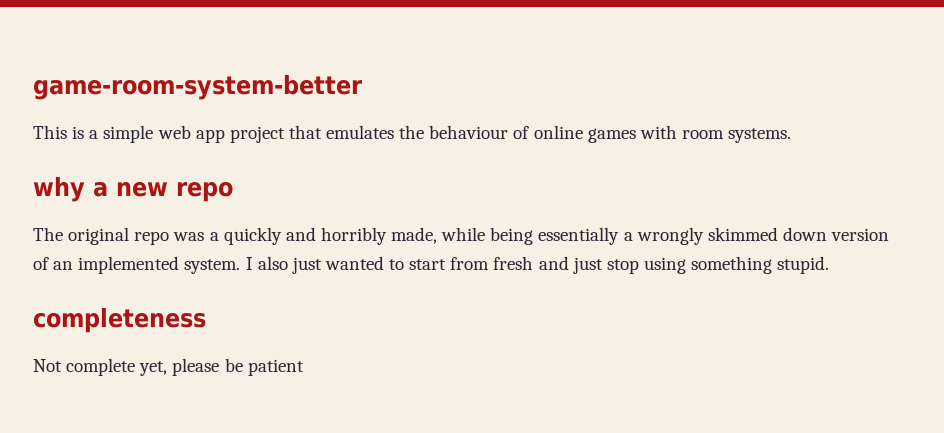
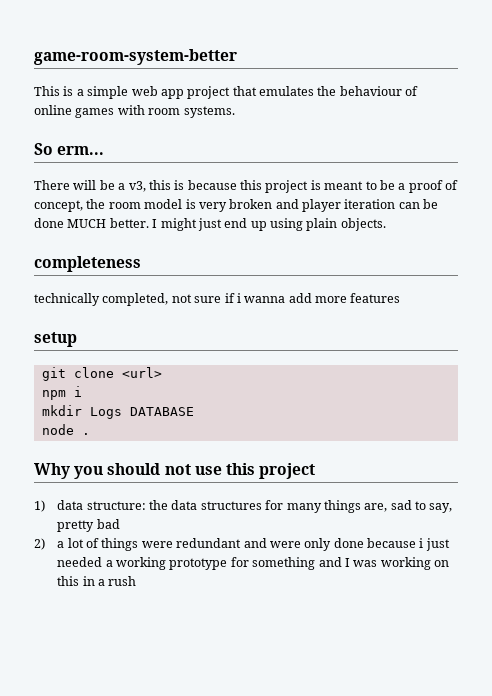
[33,177,233,202] [33,227,890,245] [33,256,830,274] [33,308,206,333] [33,358,304,376] why a new repo // The original repo was a quickly and horribly made, while being essentially a wrongly skimmed down version of an implemented system. I also just wanted to start from fresh and just stop using something stupid. // completeness // Not complete yet, please be patient -> [34,143,105,155] [34,180,458,193] [34,199,439,212] [34,218,386,231] [34,256,141,272] [34,293,401,306] [34,332,77,347] [41,367,162,381] [41,386,82,400] [41,405,194,419] [41,424,90,435] [34,463,316,479] [34,500,453,513] [57,519,120,532] [34,538,450,551] [57,557,450,570] [57,576,137,586] So erm... // There will be a v3, this is because this project is meant to be a proof of concept, the room model is very broken and player iteration can be done MUCH better. I might just end up using plain objects. // completeness // technically completed, not sure if i wanna add more features // setup // git clone <url> // npm i // mkdir Logs DATABASE // node . // Why you should not use this project // 1) data structure: the data structures for many things are, sad to say, pretty bad // 2) a lot of things were redundant and were only done because i just needed a working prototype for something and I was working on this in a rush

